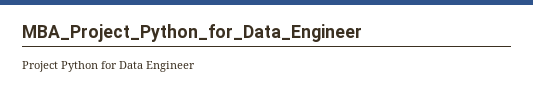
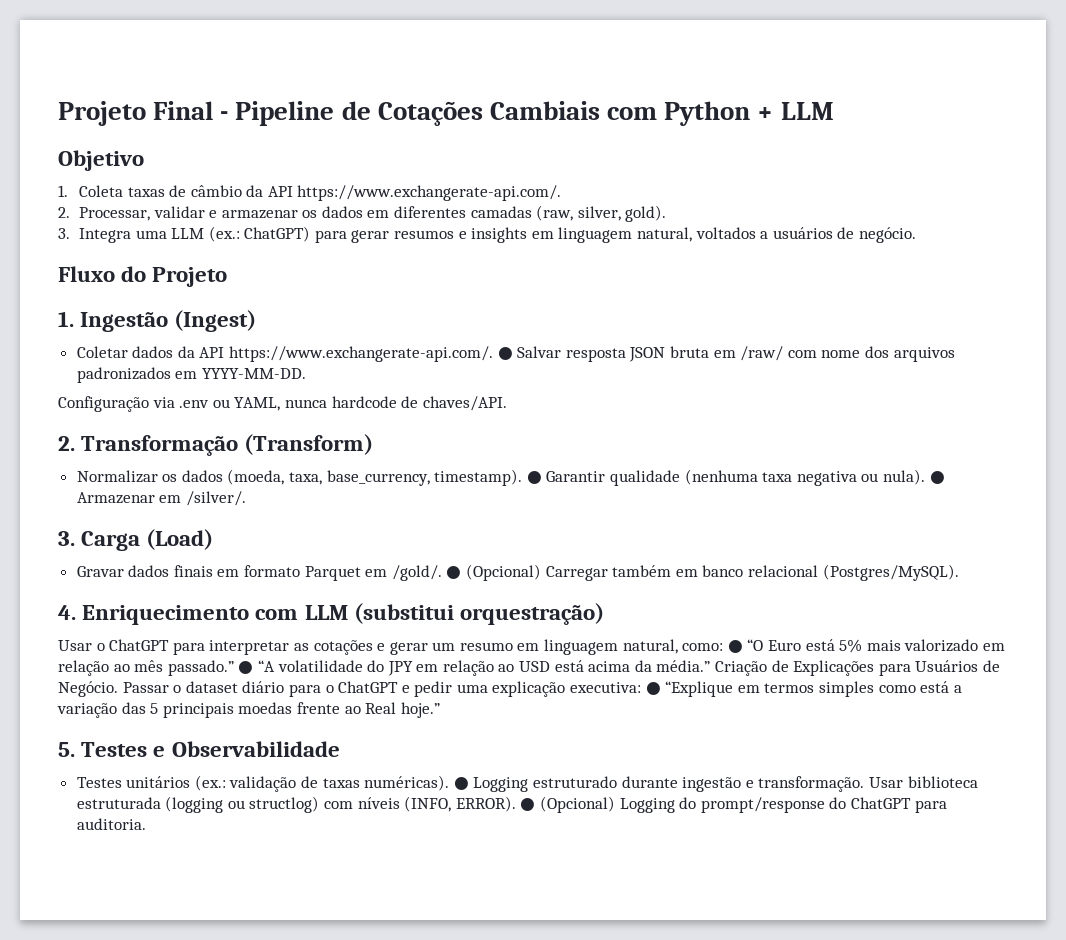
[22,24,362,42] [22,61,195,72] MBA_Project_Python_for_Data_Engineer // Project Python for Data Engineer -> [58,101,834,126] [58,150,144,171] [58,185,562,201] [58,205,667,222] [58,226,916,243] [58,266,228,287] [58,310,257,332] [76,346,955,362] [76,367,306,383] [58,396,507,412] [58,434,374,456] [76,469,945,486] [76,491,246,506] [58,529,214,551] [76,564,959,581] [58,603,605,625] [58,639,1005,655] [58,660,1000,676] [58,681,962,697] [57,702,440,718] [58,741,340,757] [76,775,978,792] [76,796,947,813] [76,818,146,830] Projeto Final - Pipeline de Cotações Cambiais com Python + LLM // Objetivo // 1. Coleta taxas de câmbio da API https://www.exchangerate-api.com/. // 2. Processar, validar e armazenar os dados em diferentes camadas (raw, silver, gold). // 3. Integra uma LLM (ex.: ChatGPT) para gerar resumos e insights em linguagem natural, voltados a usuários de negócio. // Fluxo do Projeto // 1. Ingestão (Ingest) // Coletar dados da API https://www.exchangerate-api.com/. ● Salvar resposta JSON bruta em /raw/ com nome dos arquivos padronizados em YYYY-MM-DD. // Configuração via .env ou YAML, nunca hardcode de chaves/API. // 2. Transformação (Transform) // Normalizar os dados (moeda, taxa, base_currency, timestamp). ● Garantir qualidade (nenhuma taxa negativa ou nula). ● Armazenar em /silver/. // 3. Carga (Load) // Gravar dados finais em formato Parquet em /gold/. ● (Opcional) Carregar também em banco relacional (Postgres/MySQL). // 4. Enriquecimento com LLM (substitui orquestração) // Usar o ChatGPT para interpretar as cotações e gerar um resumo em linguagem natural, como: ● “O Euro está 5% mais valorizado em relação ao mês passado.” ● “A volatilidade do JPY em relação ao USD está acima da média.” Criação de Explicações para Usuários de Negócio. Passar o dataset diário para o ChatGPT e pedir uma explicação executiva: ● “Explique em termos simples como está a variação das 5 principais moedas frente ao Real hoje.” // 5. Testes e Observabilidade // Testes unitários (ex.: validação de taxas numéricas). ● Logging estruturado durante ingestão e transformação. Usar biblioteca estruturada (logging ou structlog) com níveis (INFO, ERROR). ● (Opcional) Logging do prompt/response do ChatGPT para auditoria.

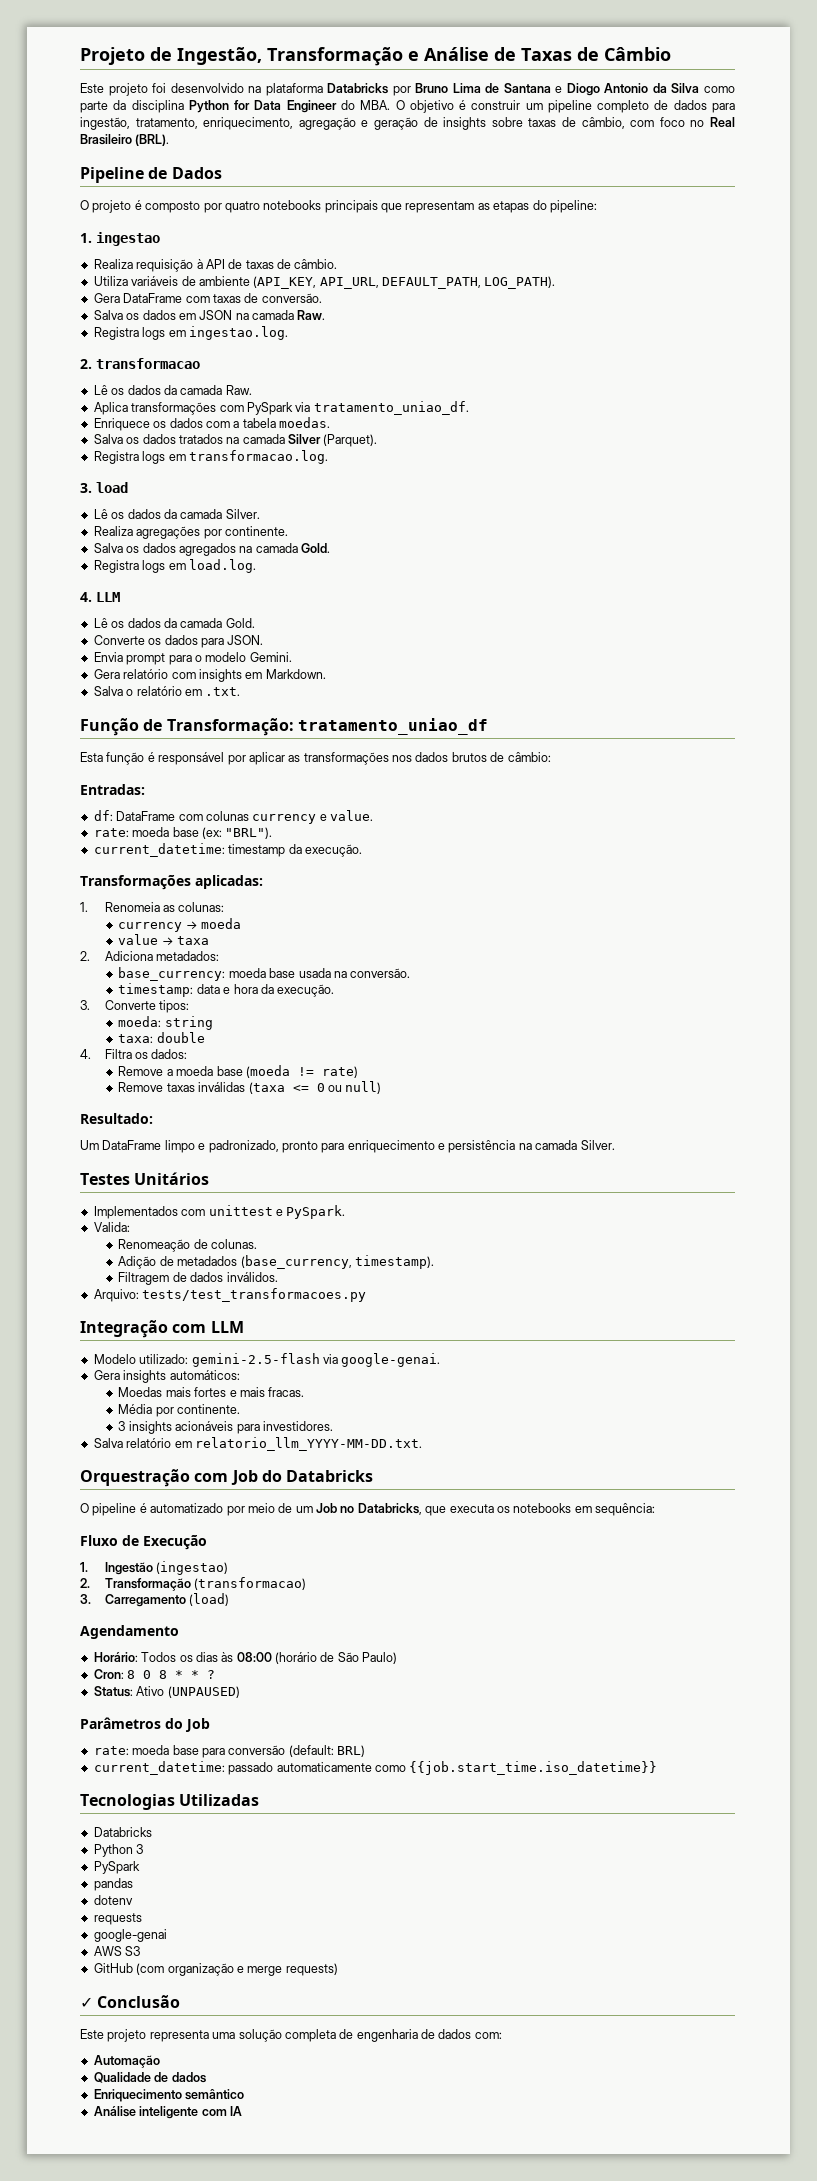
[58,101,834,126] [58,150,144,171] [58,185,562,201] [58,205,667,222] [58,226,916,243] [58,266,228,287] [58,310,257,332] [76,346,955,362] [76,367,306,383] [58,396,507,412] [58,434,374,456] [76,469,945,486] [76,491,246,506] [58,529,214,551] [76,564,959,581] [58,603,605,625] [58,639,1005,655] [58,660,1000,676] [58,681,962,697] [57,702,440,718] [58,741,340,757] [76,775,978,792] [76,796,947,813] [76,818,146,830] Projeto Final - Pipeline de Cotações Cambiais com Python + LLM // Objetivo // 1. Coleta taxas de câmbio da API https://www.exchangerate-api.com/. // 2. Processar, validar e armazenar os dados em diferentes camadas (raw, silver, gold). // 3. Integra uma LLM (ex.: ChatGPT) para gerar resumos e insights em linguagem natural, voltados a usuários de negócio. // Fluxo do Projeto // 1. Ingestão (Ingest) // Coletar dados da API https://www.exchangerate-api.com/. ● Salvar resposta JSON bruta em /raw/ com nome dos arquivos padronizados em YYYY-MM-DD. // Configuração via .env ou YAML, nunca hardcode de chaves/API. // 2. Transformação (Transform) // Normalizar os dados (moeda, taxa, base_currency, timestamp). ● Garantir qualidade (nenhuma taxa negativa ou nula). ● Armazenar em /silver/. // 3. Carga (Load) // Gravar dados finais em formato Parquet em /gold/. ● (Opcional) Carregar também em banco relacional (Postgres/MySQL). // 4. Enriquecimento com LLM (substitui orquestração) // Usar o ChatGPT para interpretar as cotações e gerar um resumo em linguagem natural, como: ● “O Euro está 5% mais valorizado em relação ao mês passado.” ● “A volatilidade do JPY em relação ao USD está acima da média.” Criação de Explicações para Usuários de Negócio. Passar o dataset diário para o ChatGPT e pedir uma explicação executiva: ● “Explique em termos simples como está a variação das 5 principais moedas frente ao Real hoje.” // 5. Testes e Observabilidade // Testes unitários (ex.: validação de taxas numéricas). ● Logging estruturado durante ingestão e transformação. Usar biblioteca estruturada (logging ou structlog) com níveis (INFO, ERROR). ● (Opcional) Logging do prompt/response do ChatGPT para auditoria. -> [80,47,671,66] [80,83,735,96] [80,100,736,113] [80,117,736,130] [80,134,170,146] [80,167,222,183] [80,200,597,213] [80,232,160,246] [93,259,338,272] [93,276,556,289] [93,293,322,303] [93,310,326,320] [93,326,288,340] [80,358,200,369] [93,385,252,395] [93,401,469,415] [93,417,330,431] [93,434,378,447] [93,450,328,464] [80,482,128,493] [93,509,260,519] [93,526,288,539] [93,543,330,556] [93,559,256,573] [80,592,120,602] [93,618,255,628] [93,635,264,648] [93,652,292,665] [93,669,326,682] [93,686,241,696] [80,718,488,736] [80,752,551,765] [80,784,145,795] [93,810,373,824] [93,827,273,839] [93,843,362,857] [80,875,263,890] [80,902,225,912] [118,918,242,932] [118,934,210,945] [80,951,220,961] [118,967,411,981] [118,983,335,997] [80,1000,190,1013] [118,1016,213,1030] [118,1032,205,1043] [80,1049,188,1059] [118,1065,358,1078] [118,1081,382,1094] [80,1113,153,1124] [80,1140,615,1153] [80,1172,210,1185] [93,1205,346,1219] [93,1222,130,1232] [118,1239,258,1252] [118,1255,434,1269] [118,1272,278,1285] [93,1288,367,1302] [80,1320,244,1338] [93,1353,441,1367] [93,1370,240,1383] [118,1387,305,1397] [118,1404,241,1417] [118,1421,333,1434] [93,1437,422,1451] [80,1469,374,1487] [80,1503,655,1516] [80,1535,207,1550] [80,1561,229,1575] [80,1577,307,1591] [80,1593,230,1607] [80,1625,179,1639] [93,1652,398,1664] [93,1669,216,1679] [93,1686,240,1698] [80,1717,210,1732] [93,1745,365,1758] [93,1761,658,1775] [80,1794,260,1810] [93,1827,152,1837] [93,1844,144,1857] [93,1861,140,1874] [93,1878,133,1891] [93,1895,133,1905] [93,1913,142,1925] [93,1929,167,1942] [93,1946,141,1956] [93,1963,338,1976] [80,1995,181,2008] [80,2029,502,2042] [93,2055,160,2068] [93,2072,206,2083] [93,2089,245,2102] [93,2106,242,2119] Projeto de Ingestão, Transformação e Análise de Taxas de Câmbio // Este projeto foi desenvolvido na plataforma Databricks por Bruno Lima de Santana e Diogo Antonio da Silva como parte da disciplina Python for Data Engineer do MBA. O objetivo é construir um pipeline completo de dados para ingestão, tratamento, enriquecimento, agregação e geração de insights sobre taxas de câmbio, com foco no Real Brasileiro (BRL). // Pipeline de Dados // O projeto é composto por quatro notebooks principais que representam as etapas do pipeline: // 1. ingestao // Realiza requisição à API de taxas de câmbio. // Utiliza variáveis de ambiente (API_KEY, API_URL, DEFAULT_PATH, LOG_PATH). // Gera DataFrame com taxas de conversão. // Salva os dados em JSON na camada Raw. // Registra logs em ingestao.log. // 2. transformacao // Lê os dados da camada Raw. // Aplica transformações com PySpark via tratamento_uniao_df. // Enriquece os dados com a tabela moedas. // Salva os dados tratados na camada Silver (Parquet). // Registra logs em transformacao.log. // 3. load // Lê os dados da camada Silver. // Realiza agregações por continente. // Salva os dados agregados na camada Gold. // Registra logs em load.log. // 4. LLM // Lê os dados da camada Gold. // Converte os dados para JSON. // Envia prompt para o modelo Gemini. // Gera relatório com insights em Markdown. // Salva o relatório em .txt. // Função de Transformação: tratamento_uniao_df // Esta função é responsável por aplicar as transformações nos dados brutos de câmbio: // Entradas: // df: DataFrame com colunas currency e value. // rate: moeda base (ex: "BRL"). // current_datetime: timestamp da execução. // Transformações aplicadas: // 1. Renomeia as colunas: // currency → moeda // value → taxa // 2. Adiciona metadados: // base_currency: moeda base usada na conversão. // timestamp: data e hora da execução. // 3. Converte tipos: // moeda: string // taxa: double // 4. Filtra os dados: // Remove a moeda base (moeda != rate) // Remove taxas inválidas (taxa <= 0 ou null) // Resultado: // Um DataFrame limpo e padronizado, pronto para enriquecimento e persistência na camada Silver. // Testes Unitários // Implementados com unittest e PySpark. // Valida: // Renomeação de colunas. // Adição de metadados (base_currency, timestamp). // Filtragem de dados inválidos. // Arquivo: tests/test_transformacoes.py // Integração com LLM // Modelo utilizado: gemini-2.5-flash via google-genai. // Gera insights automáticos: // Moedas mais fortes e mais fracas. // Média por continente. // 3 insights acionáveis para investidores. // Salva relatório em relatorio_llm_YYYY-MM-DD.txt. // Orquestração com Job do Databricks // O pipeline é automatizado por meio de um Job no Databricks, que executa os notebooks em sequência: // Fluxo de Execução // 1. Ingestão (ingestao) // 2. Transformação (transformacao) // 3. Carregamento (load) // Agendamento // Horário: Todos os dias às 08:00 (horário de São Paulo) // Cron: 8 0 8 * * ? // Status: Ativo (UNPAUSED) // Parâmetros do Job // rate: moeda base para conversão (default: BRL) // current_datetime: passado automaticamente como {{job.start_time.iso_datetime}} // Tecnologias Utilizadas // Databricks // Python 3 // PySpark // pandas // dotenv // requests // google-genai // AWS S3 // GitHub (com organização e merge requests) // ✓ Conclusão // Este projeto representa uma solução completa de engenharia de dados com: // Automação // Qualidade de dados // Enriquecimento semântico // Análise inteligente com IA

